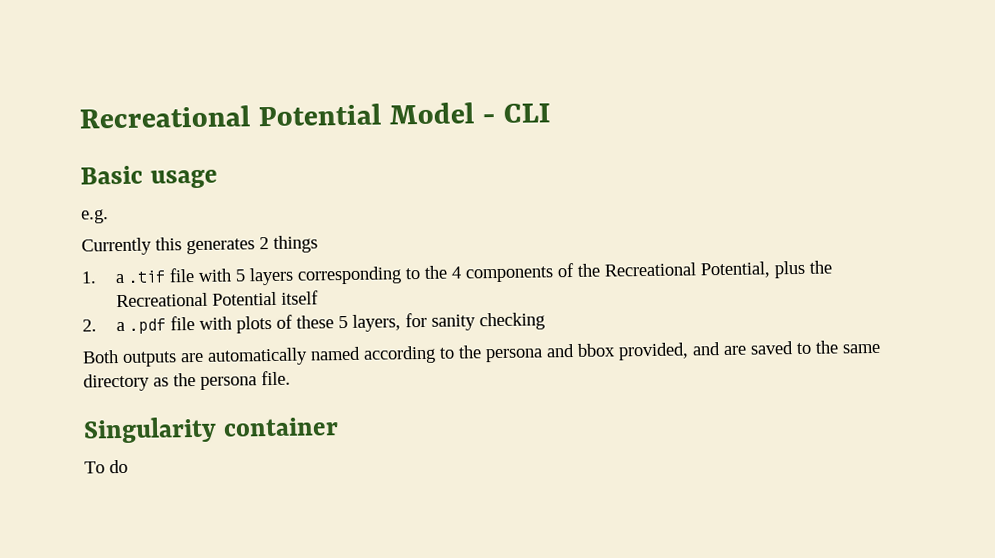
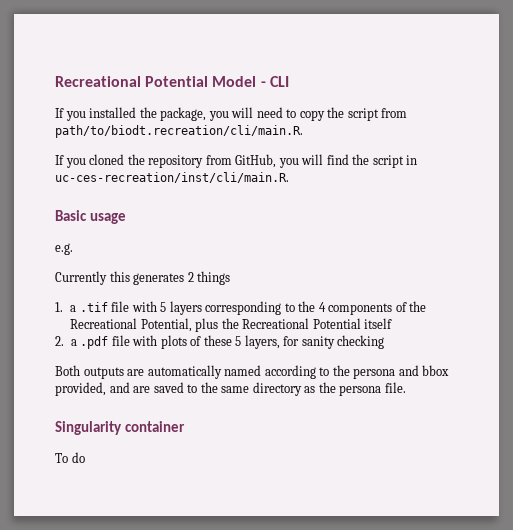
(551, 113) none -> [55,107,408,121] [55,125,303,138] [55,154,418,168] [55,172,289,183] // If you installed the package, you will need to copy the script from path/to/biodt.recreation/cli/main.R. // If you cloned the repository from GitHub, you will find the script in uc-ces-recreation/inst/cli/main.R.

